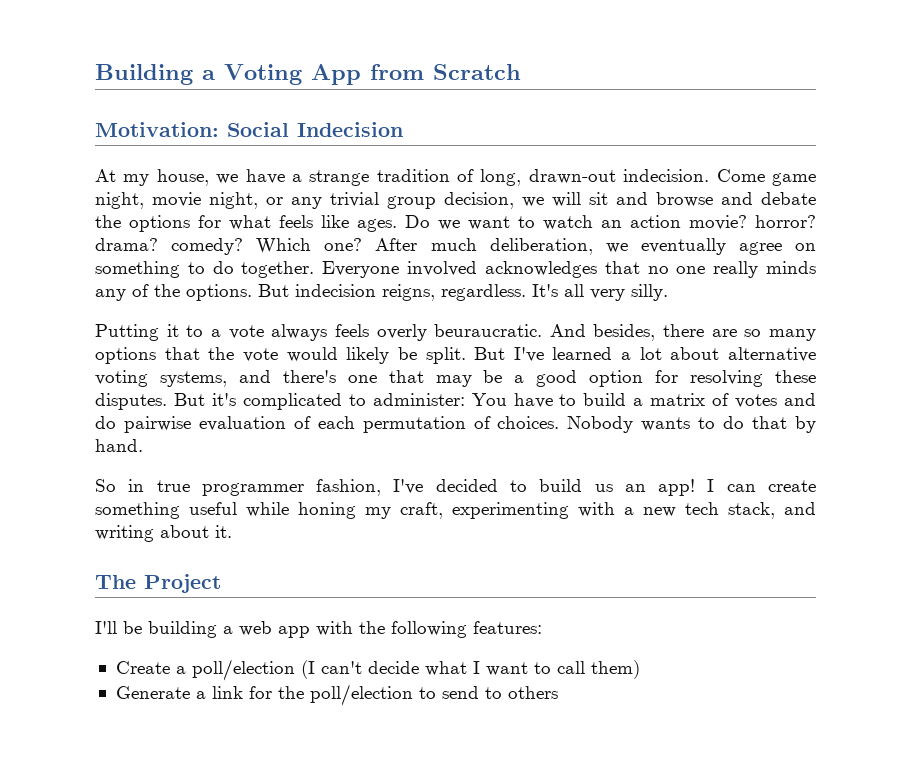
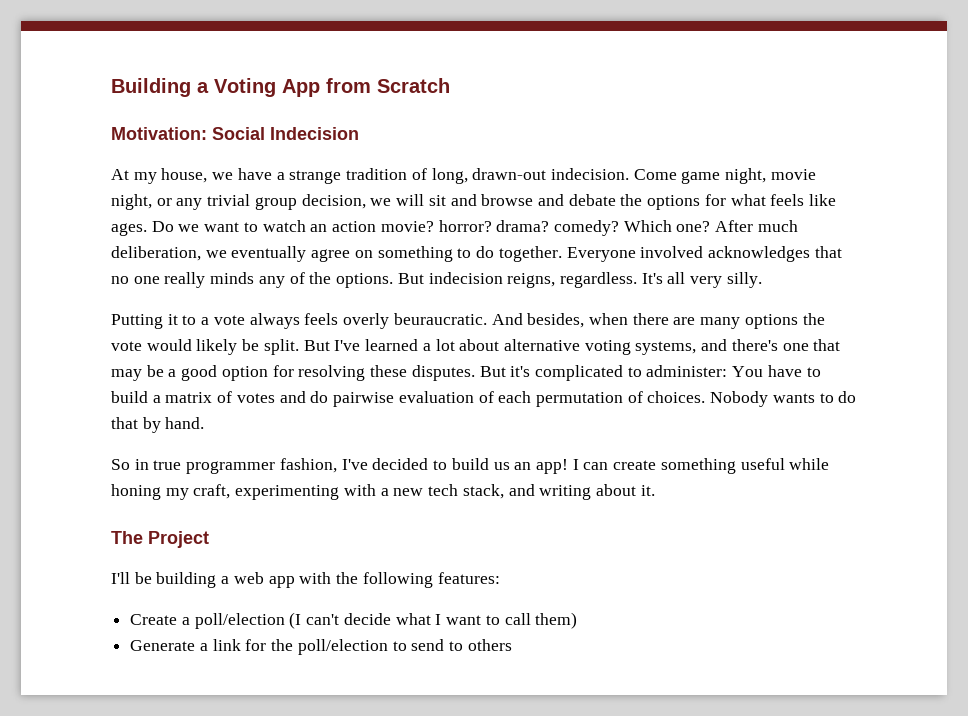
(656, 332) none -> [588,313,628,325] when
[744,329,762,337] so -> (696, 321) none
[164,347,200,360] that -> (798, 321) none

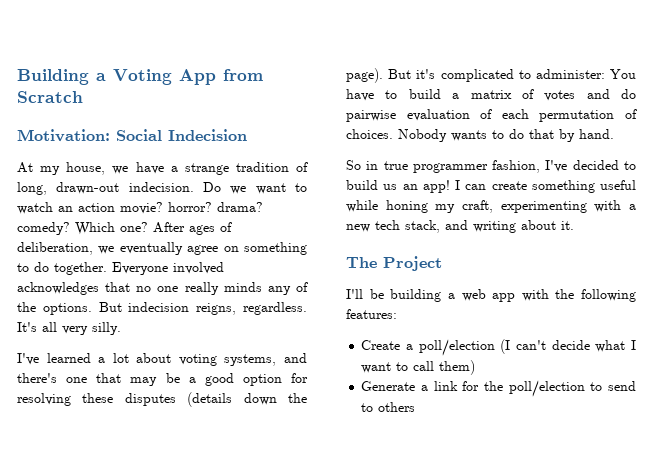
[633,168,816,184] [111,194,837,210] [111,223,147,236] Come game night, movie night, or any trivial group decision, we will sit and browse and debate the options for what feels like ages. -> (194, 187) none
[757,220,798,232] much -> [189,222,232,235] ages of
[111,313,825,329] [111,339,330,355] Putting it to a vote always feels overly beuraucratic. And besides, when there are many options the vote would likely be split. But -> (121, 328) none
[503,339,580,351] alternative -> (172, 358) none
[411,365,475,381] disputes. -> [124,392,307,407] [346,68,383,83] disputes (details down the page).

